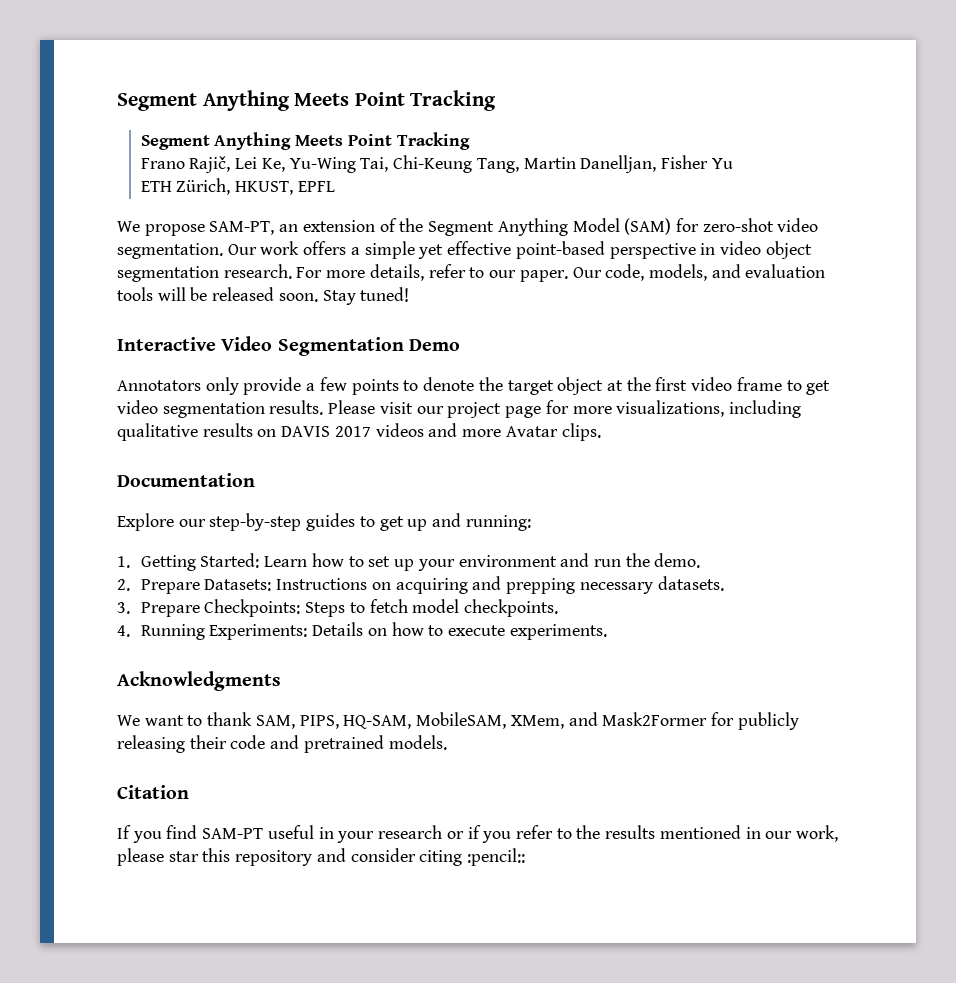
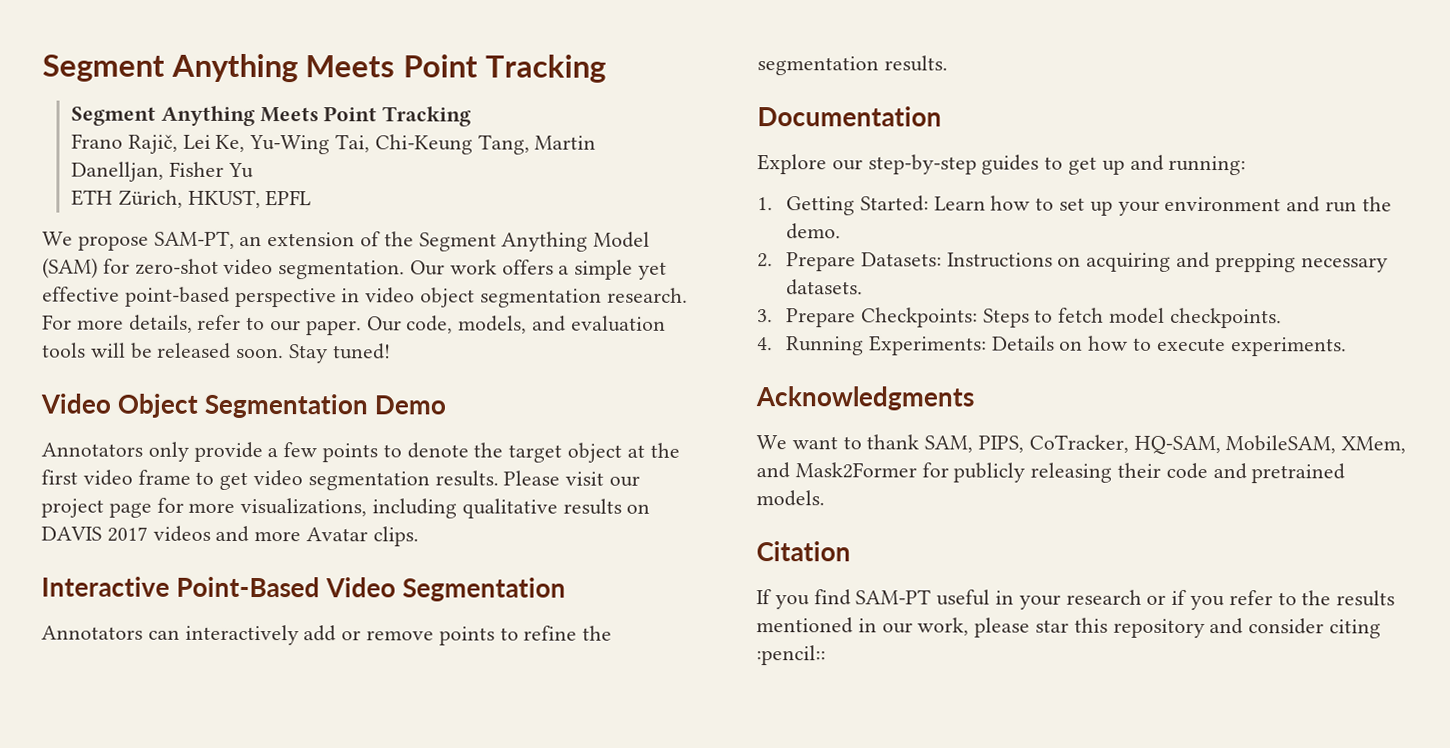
[117,336,273,351] Interactive Video -> [40,393,199,418] Video Object
(601, 432) none -> [41,576,567,602] [41,624,613,646] [757,55,948,76] // Interactive Point-Based Video Segmentation // Annotators can interactively add or remove points to refine the segmentation results.
(339, 722) none -> [1028,434,1129,453] CoTracker,

